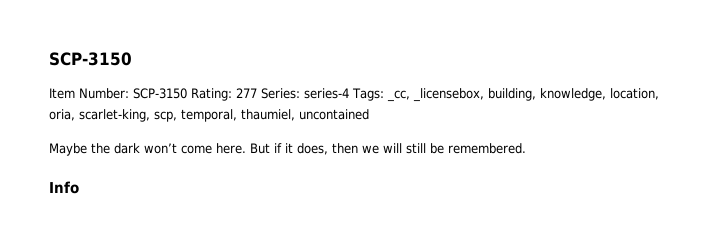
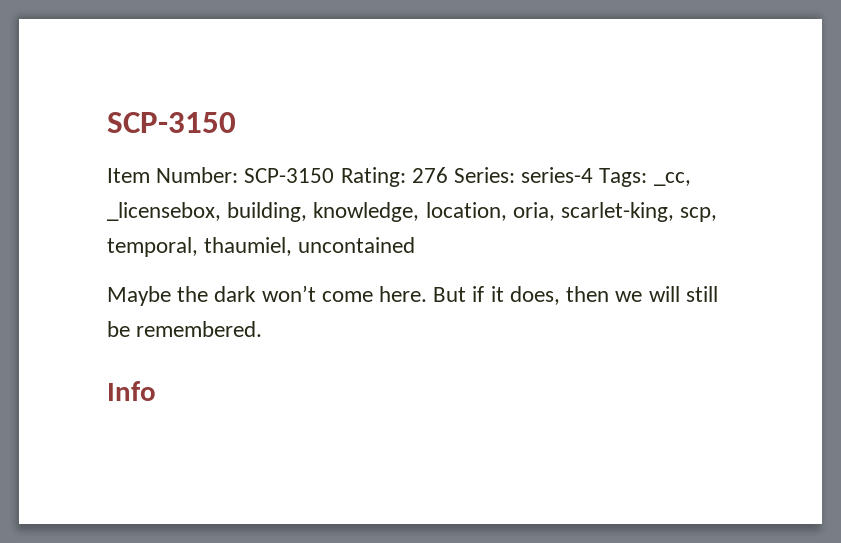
[236,88,257,98] 277 -> [411,167,448,183] 276

